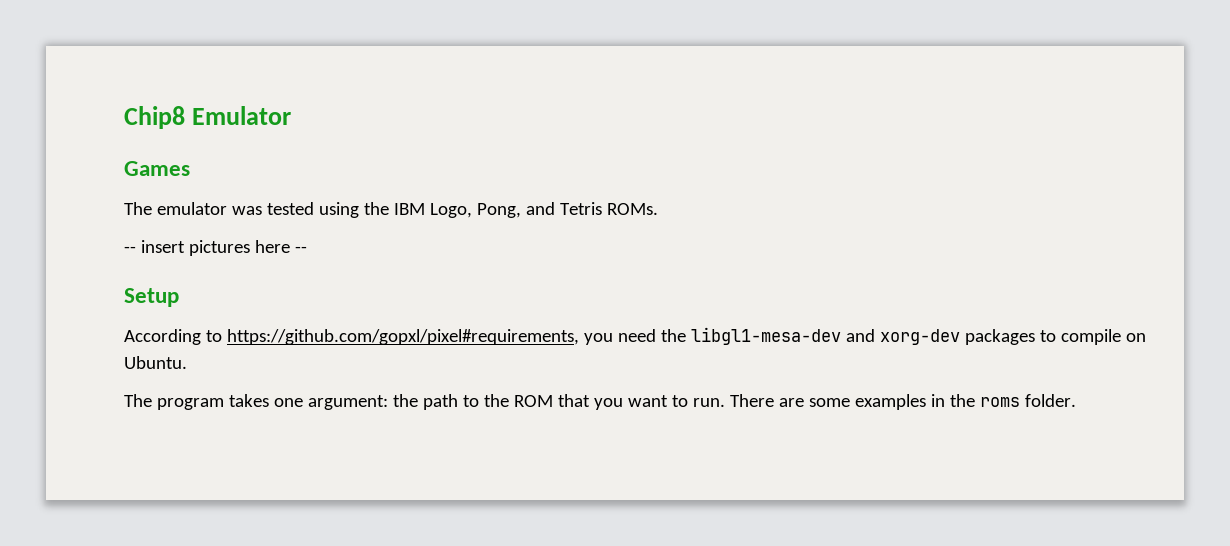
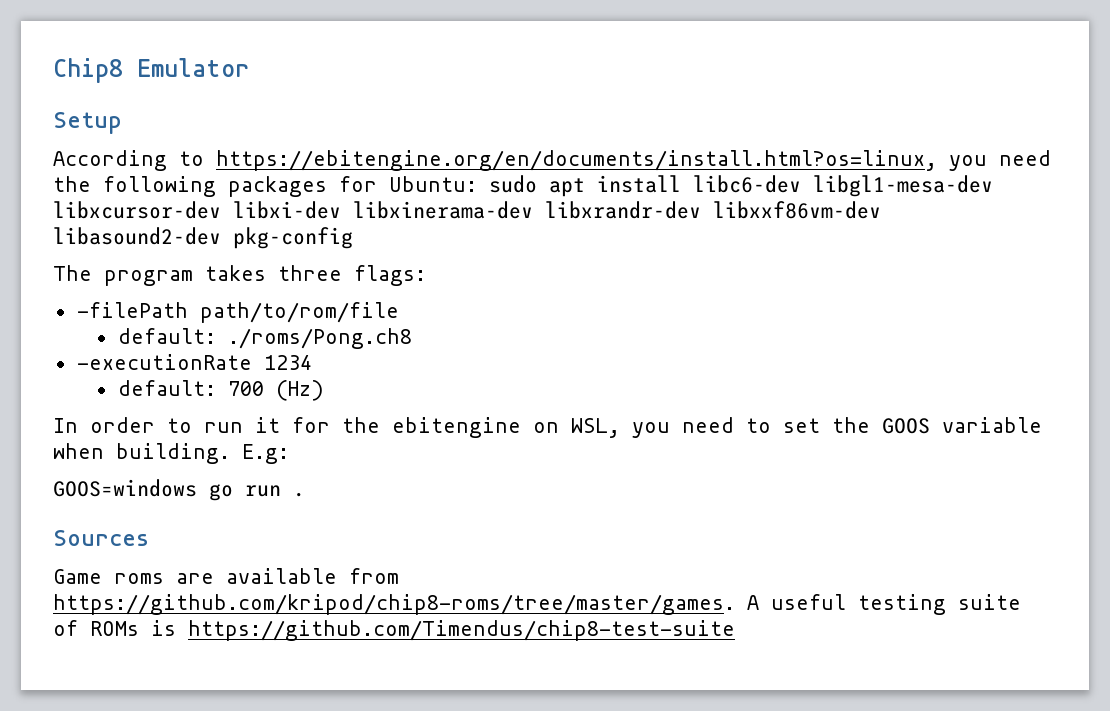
[124,161,190,176] [124,202,658,218] [124,240,307,256] // Games // The emulator was tested using the IBM Logo, Pong, and Tetris ROMs. // -- insert pictures here -- -> (249, 67) none
[226,329,579,345] https://github.com/gopxl/pixel#requirements, -> [216,150,937,171] https://ebitengine.org/en/documents/install.html?os=linux,
[690,327,1146,345] [124,356,187,369] [124,394,1076,410] libgl1-mesa-dev and xorg-dev packages to compile on Ubuntu. // The program takes one argument: the path to the ROM that you want to run. There are some examples in the roms folder. -> [103,175,993,197] [53,201,881,219] [53,227,353,249] [53,265,426,286] [76,302,399,323] [117,328,412,349] [76,354,312,370] [117,380,324,401] [53,417,1042,438] [53,443,289,464] [53,479,305,501] [53,530,149,546] [53,568,399,584] [53,594,1021,615] [53,620,735,641] following packages for Ubuntu: sudo apt install libc6-dev libgl1-mesa-dev libxcursor-dev libxi-dev libxinerama-dev libxrandr-dev libxxf86vm-dev libasound2-dev pkg-config // The program takes three flags: // -filePath path/to/rom/file // default: ./roms/Pong.ch8 // -executionRate 1234 // default: 700 (Hz) // In order to run it for the ebitengine on WSL, you need to set the GOOS variable when building. E.g: // GOOS=windows go run . // Sources // Game roms are available from https://github.com/kripod/chip8-roms/tree/master/games. A useful testing suite of ROMs is https://github.com/Timendus/chip8-test-suite

